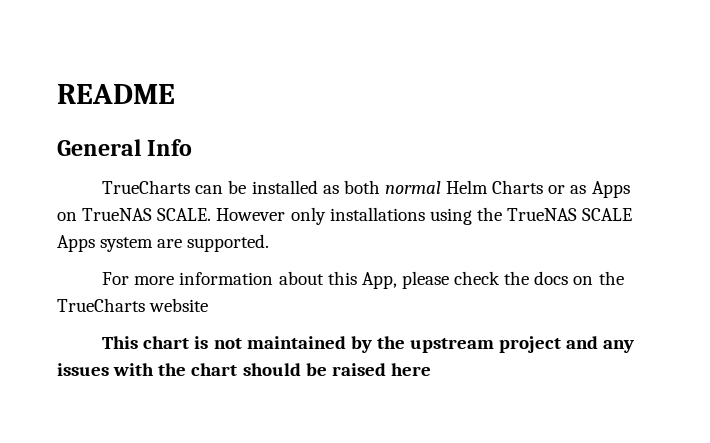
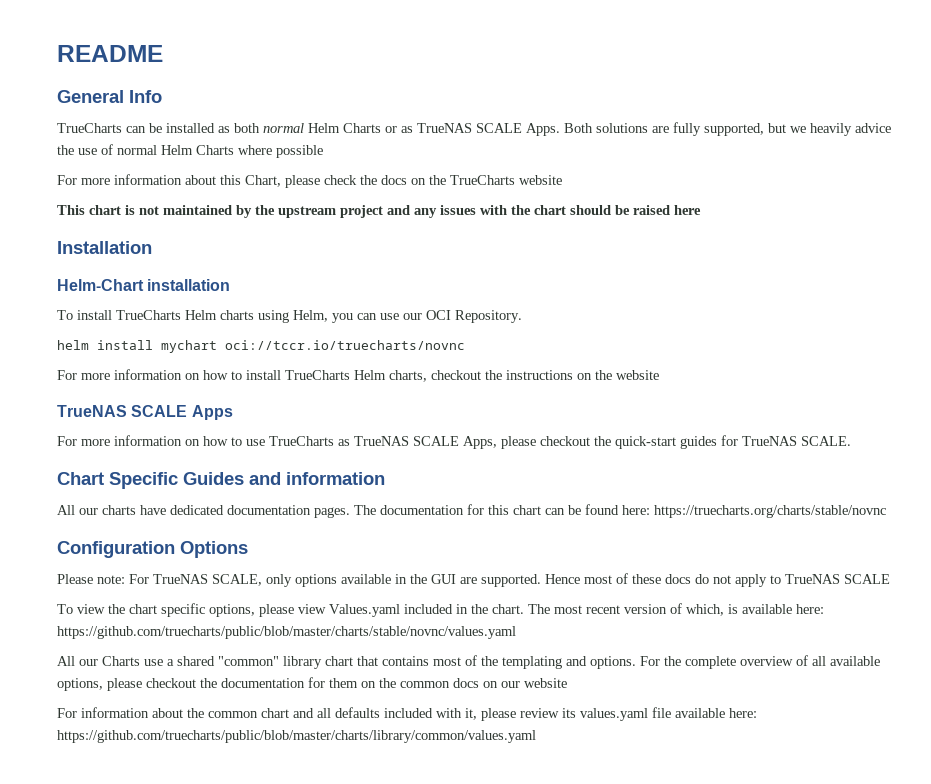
[591,181,630,198] [57,207,633,225] [57,234,270,252] Apps on TrueNAS SCALE. However only installations using the TrueNAS SCALE Apps system are supported. -> [417,122,891,136] [57,144,323,158] TrueNAS SCALE Apps. Both solutions are fully supported, but we heavily advice the use of normal Helm Charts where possible
[361,272,397,289] App, -> [245,175,281,187] Chart,
(431, 369) none -> [57,241,152,254] [57,279,231,291] [57,310,522,323] [57,340,465,353] [57,369,659,382] [57,405,233,420] [57,435,851,449] [57,472,385,489] [57,504,886,518] [57,541,248,558] [57,573,890,587] [57,603,824,617] [57,626,516,639] [57,655,880,669] [57,677,567,691] [57,707,757,721] [57,730,536,743] // Installation // Helm-Chart installation // To install TrueCharts Helm charts using Helm, you can use our OCI Repository. // helm install mychart oci://tccr.io/truecharts/novnc // For more information on how to install TrueCharts Helm charts, checkout the instructions on the website // TrueNAS SCALE Apps // For more information on how to use TrueCharts as TrueNAS SCALE Apps, please checkout the quick-start guides for TrueNAS SCALE. // Chart Specific Guides and information // All our charts have dedicated documentation pages. The documentation for this chart can be found here: https://truecharts.org/charts/stable/novnc // Configuration Options // Please note: For TrueNAS SCALE, only options available in the GUI are supported. Hence most of these docs do not apply to TrueNAS SCALE // To view the chart specific options, please view Values.yaml included in the chart. The most recent version of which, is available here: https://github.com/truecharts/public/blob/master/charts/stable/novnc/values.yaml // All our Charts use a shared "common" library chart that contains most of the templating and options. For the complete overview of all available options, please checkout the documentation for them on the common docs on our website // For information about the common chart and all defaults included with it, please review its values.yaml file available here: https://github.com/truecharts/public/blob/master/charts/library/common/values.yaml

